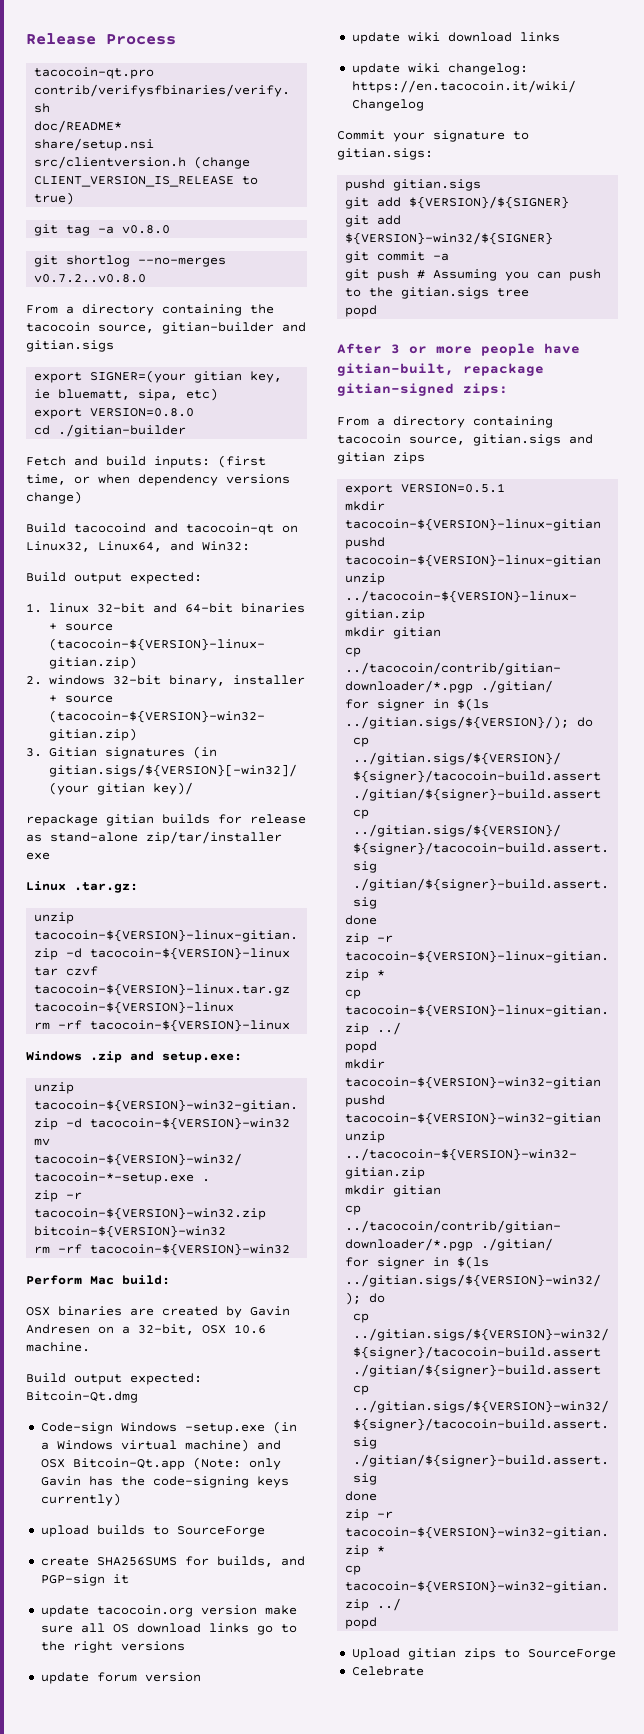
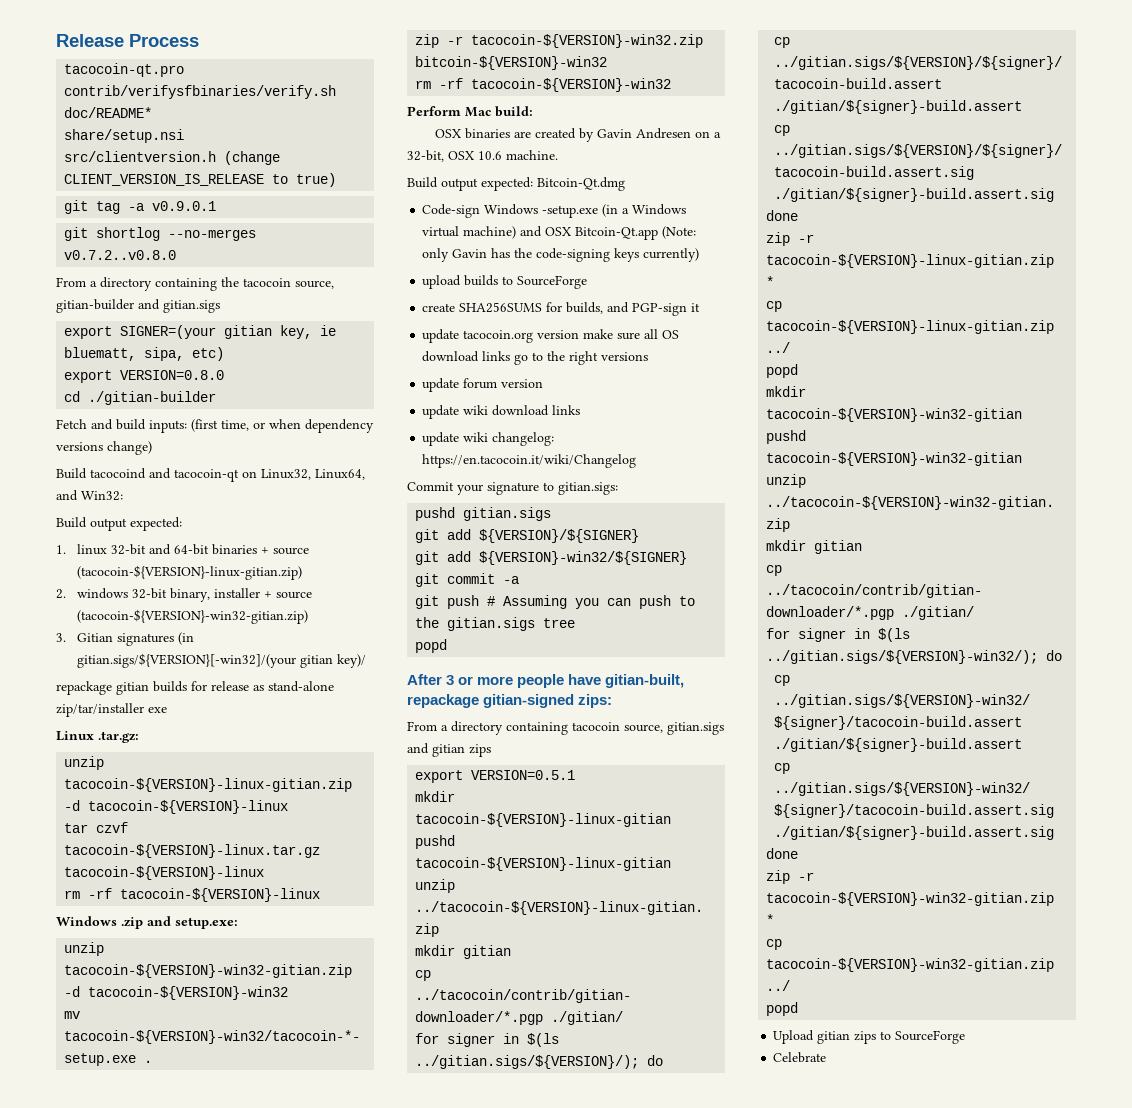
[122,225,171,234] v0.8.0 -> [152,201,217,211] v0.9.0.1

